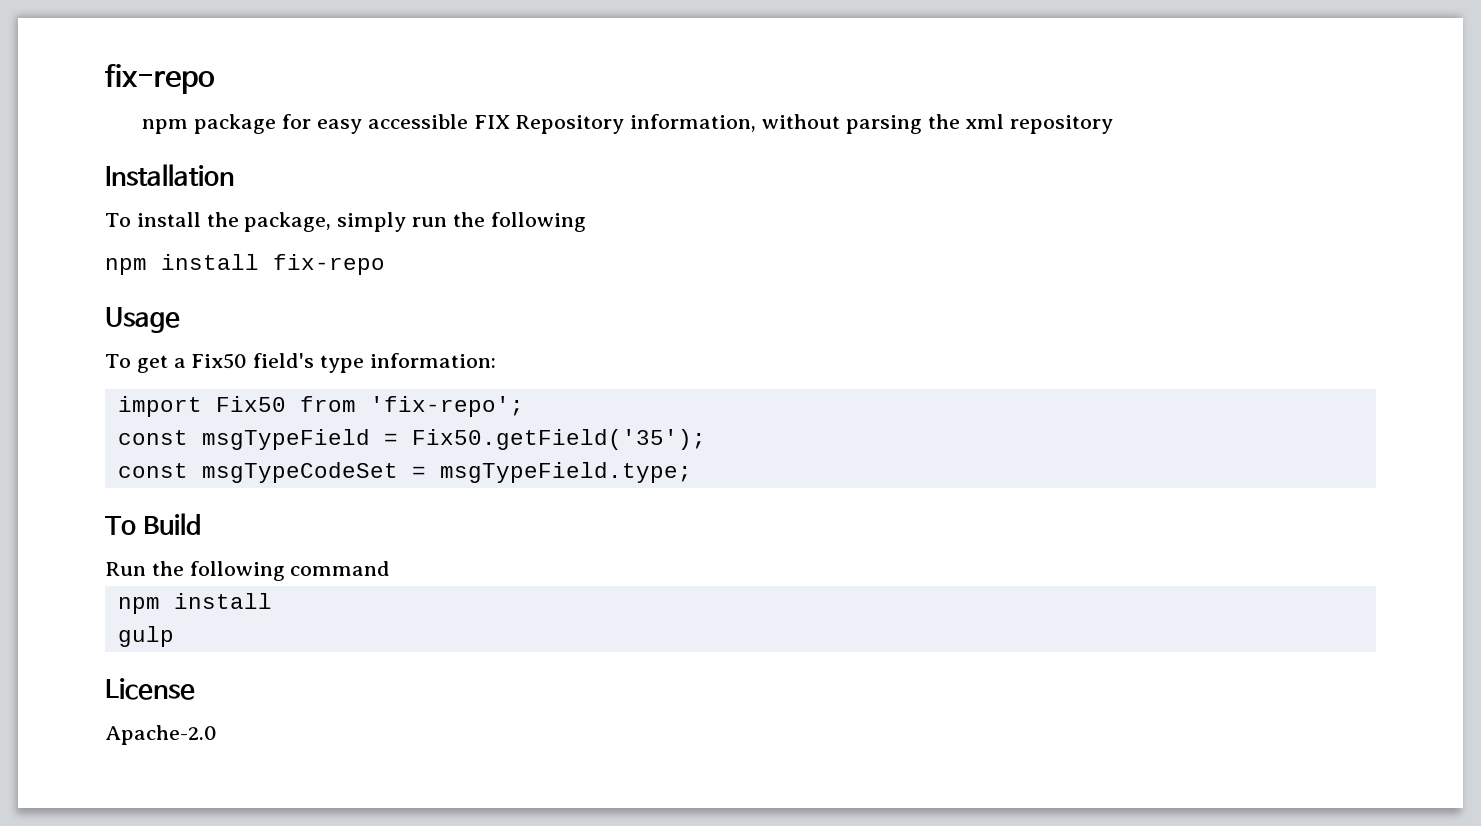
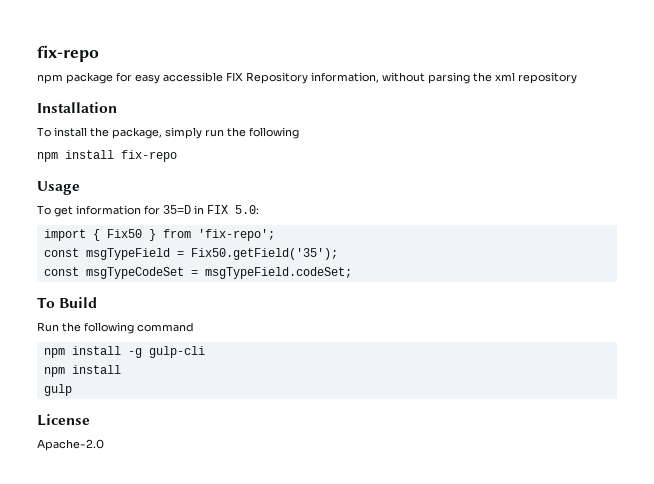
[173,353,496,373] [117,396,286,417] a Fix50 field's type information: // import Fix50 -> [76,205,259,215] [43,229,156,241] information for 35=D in FIX 5.0: // import { Fix50 }
[439,462,692,483] msgTypeField.type; -> [204,267,352,279] msgTypeField.codeSet;
(391, 568) none -> [43,346,205,358] // npm install -g gulp-cli

